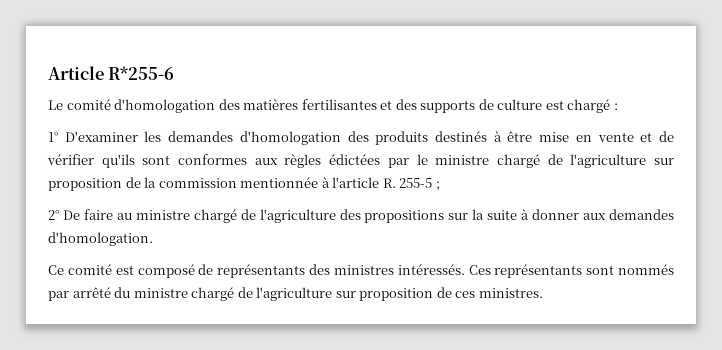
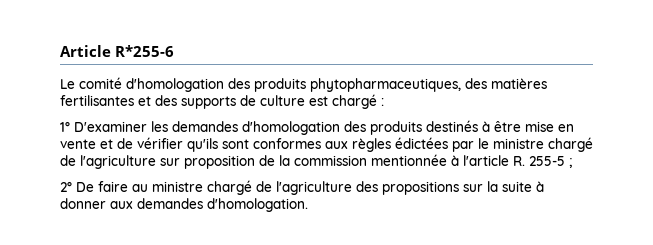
(240, 104) none -> [254,78,487,92] produits phytopharmaceutiques, des
[48,264,674,278] [48,287,543,301] // Ce comité est composé de représentants des ministres intéressés. Ces représentants sont nommés par arrêté du ministre chargé de l'agriculture sur proposition de ces ministres. -> (308, 205) none

